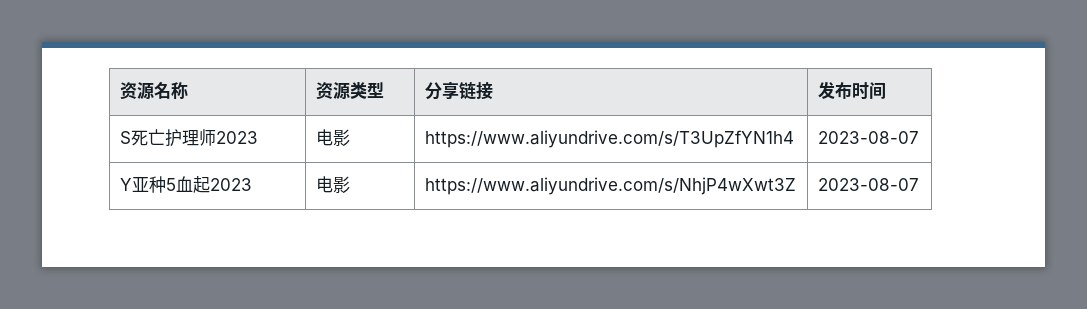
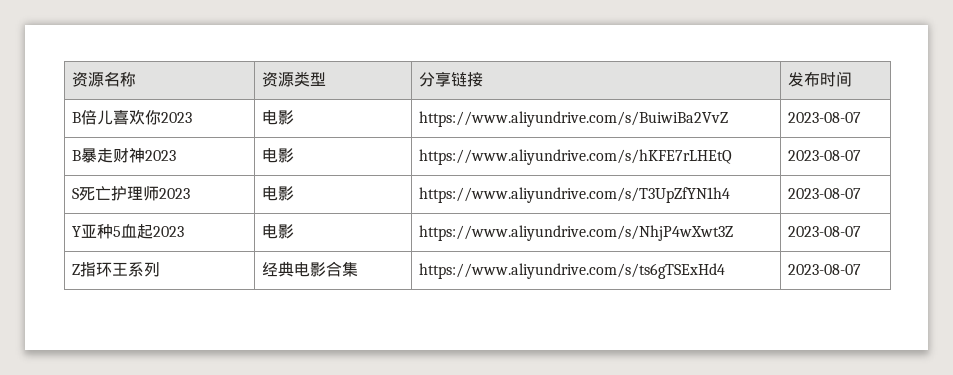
(886, 90) none -> [72,109,193,125] [262,110,295,125] [419,111,729,127] [788,112,862,123] [72,147,177,163] [262,148,295,163] [419,149,733,165] [788,150,862,161] // B倍儿喜欢你2023 | 电影 | https://www.aliyundrive.com/s/BuiwiBa2VvZ | 2023-08-07 // B暴走财神2023 | 电影 | https://www.aliyundrive.com/s/hKFE7rLHEtQ | 2023-08-07
(919, 184) none -> [72,262,161,277] [262,261,359,277] [419,263,726,279] [788,264,862,275] // Z指环王系列 | 经典电影合集 | https://www.aliyundrive.com/s/ts6gTSExHd4 | 2023-08-07

